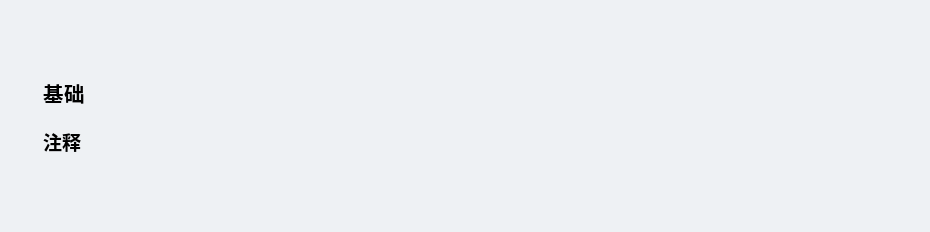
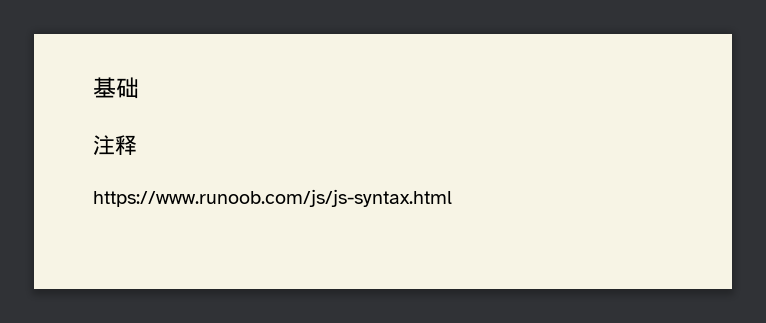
(81, 142) none -> [93,189,452,207] // https://www.runoob.com/js/js-syntax.html

